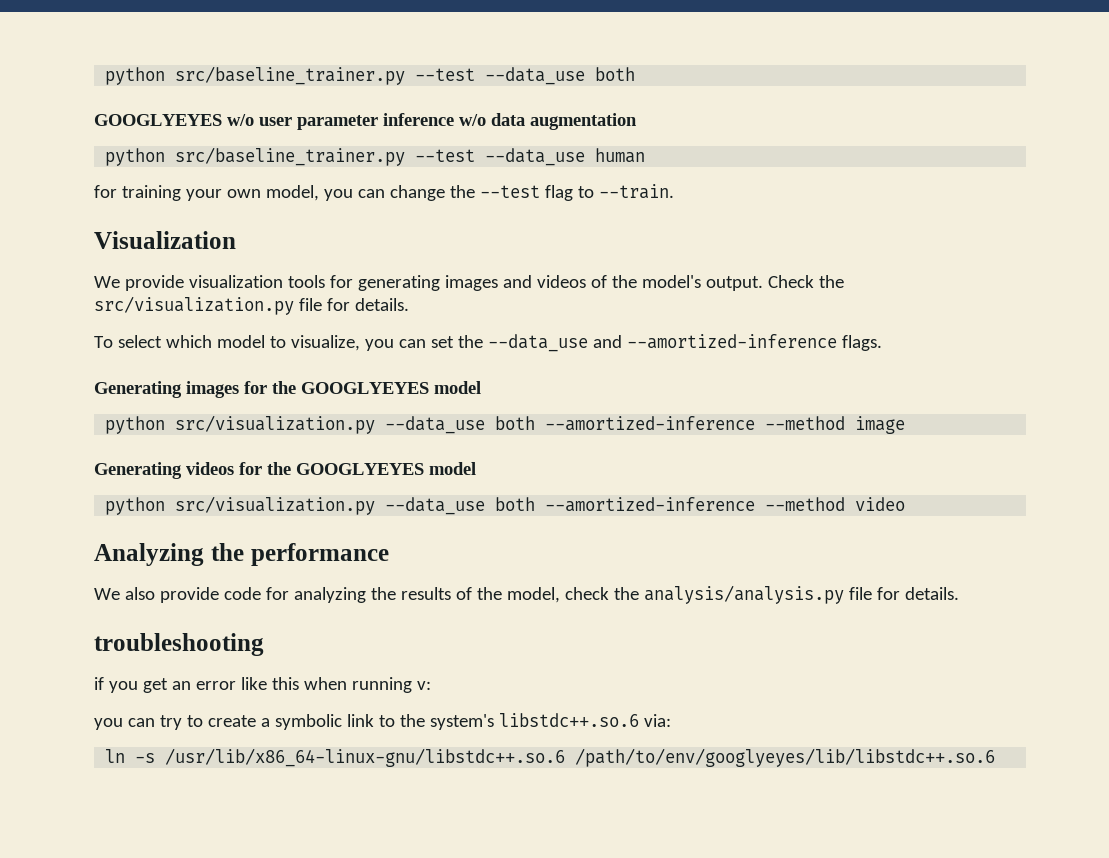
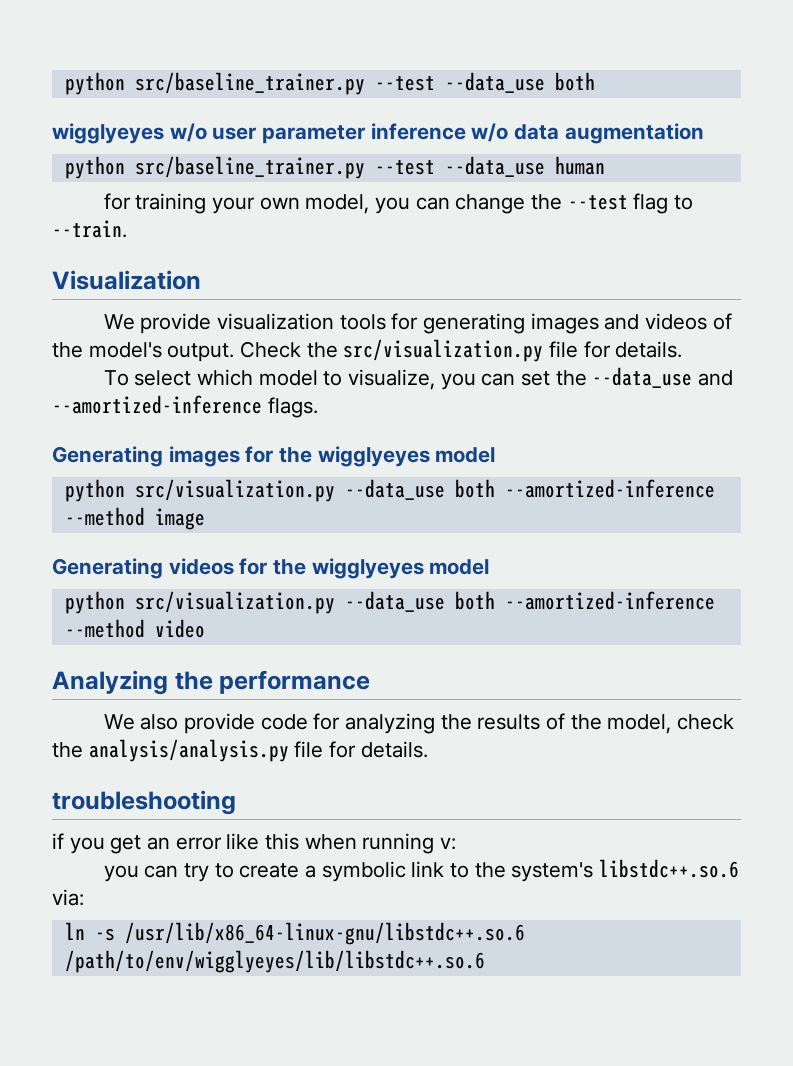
[94,114,222,126] GOOGLYEYES -> [52,123,164,144] wigglyeyes
[301,382,429,394] GOOGLYEYES -> [317,446,430,467] wigglyeyes
[296,463,424,475] GOOGLYEYES -> [311,558,424,579] wigglyeyes
[575,748,996,767] /path/to/env/googlyeyes/lib/libstdc++.so.6 -> [64,950,485,973] /path/to/env/wigglyeyes/lib/libstdc++.so.6

